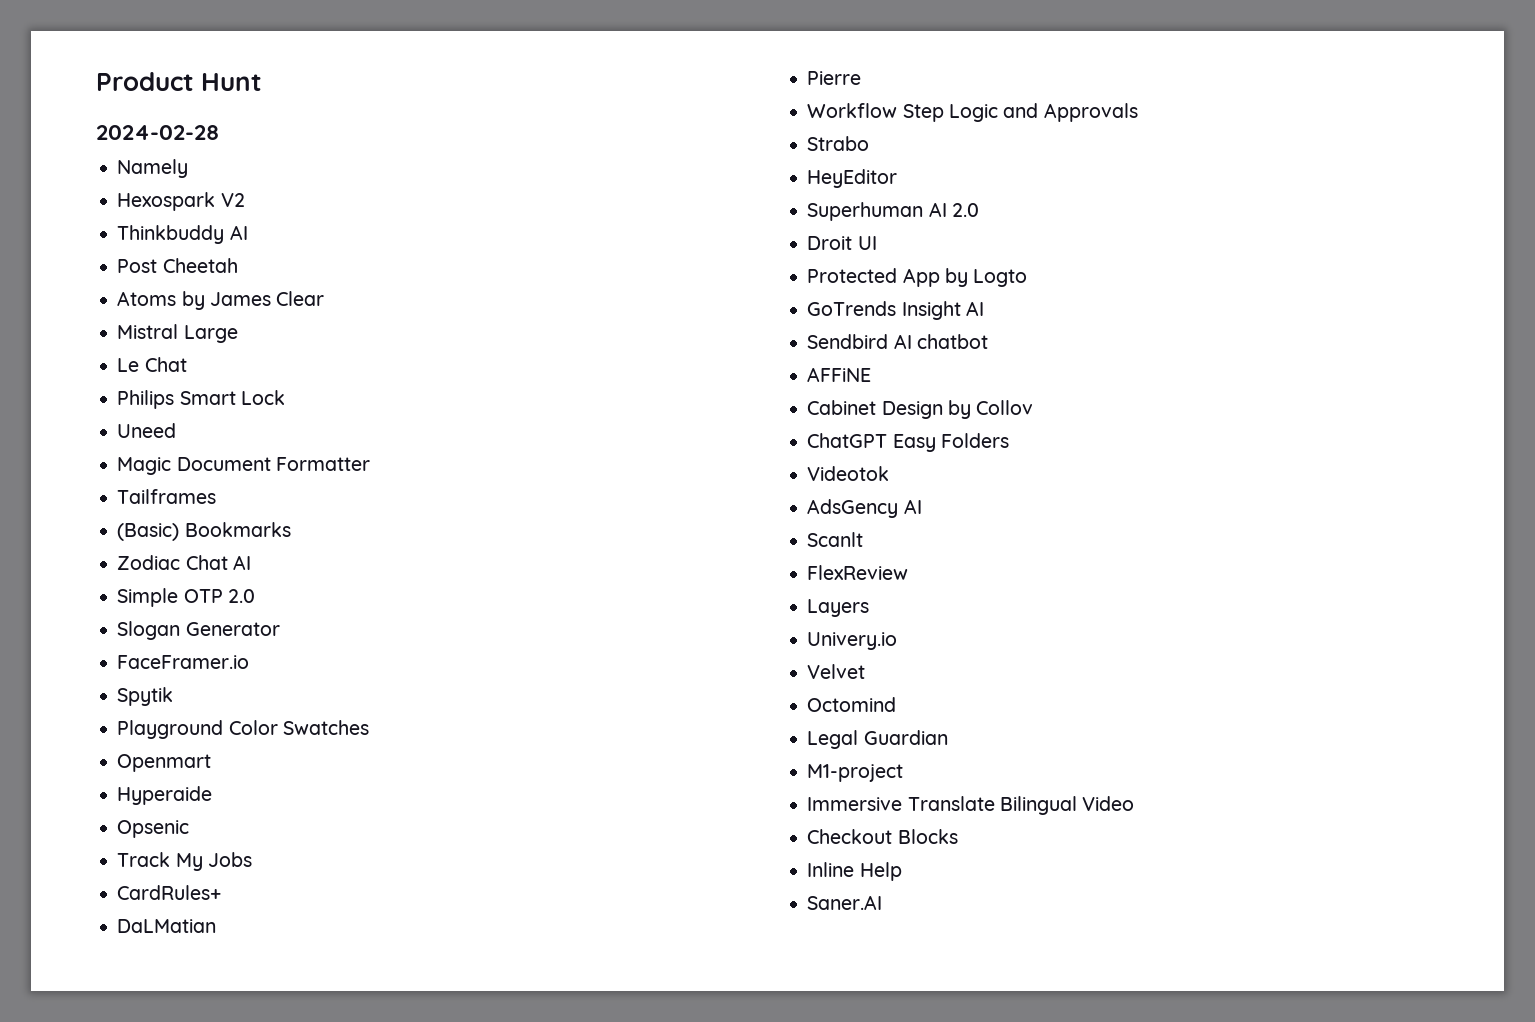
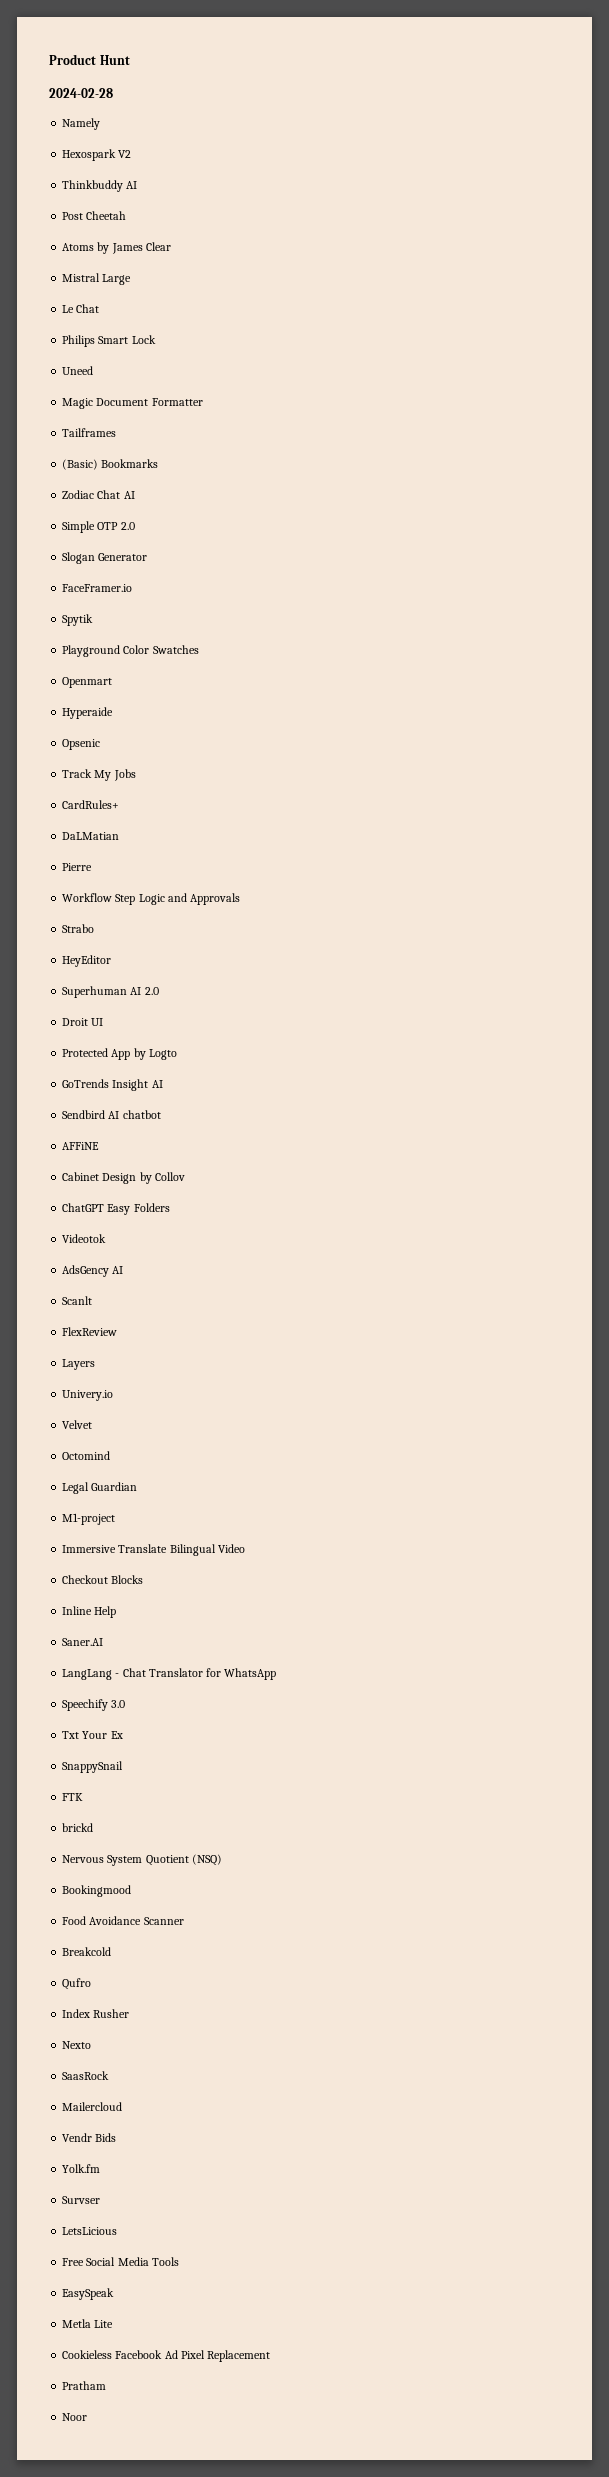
(883, 902) none -> [62,1668,277,1680] [62,1699,126,1711] [62,1731,123,1739] [62,1761,124,1773] [62,1793,84,1801] [62,1823,94,1832] [62,1854,222,1866] [62,1885,132,1897] [62,1916,184,1925] [62,1947,112,1956] [62,1978,92,1990] [62,2009,130,2018] [62,2041,92,2049] [62,2071,110,2080] [62,2102,123,2111] [62,2133,117,2142] [62,2164,101,2173] [62,2196,101,2204] [62,2227,118,2235] [62,2257,179,2266] [62,2288,115,2300] [62,2319,114,2328] [62,2350,271,2362] [62,2381,107,2390] [62,2413,88,2421] // LangLang - Chat Translator for WhatsApp // Speechify 3.0 // Txt Your Ex // SnappySnail // FTK // brickd // Nervous System Quotient (NSQ) // Bookingmood // Food Avoidance Scanner // Breakcold // Qufro // Index Rusher // Nexto // SaasRock // Mailercloud // Vendr Bids // Yolk.fm // Survser // LetsLicious // Free Social Media Tools // EasySpeak // Metla Lite // Cookieless Facebook Ad Pixel Replacement // Pratham // Noor

